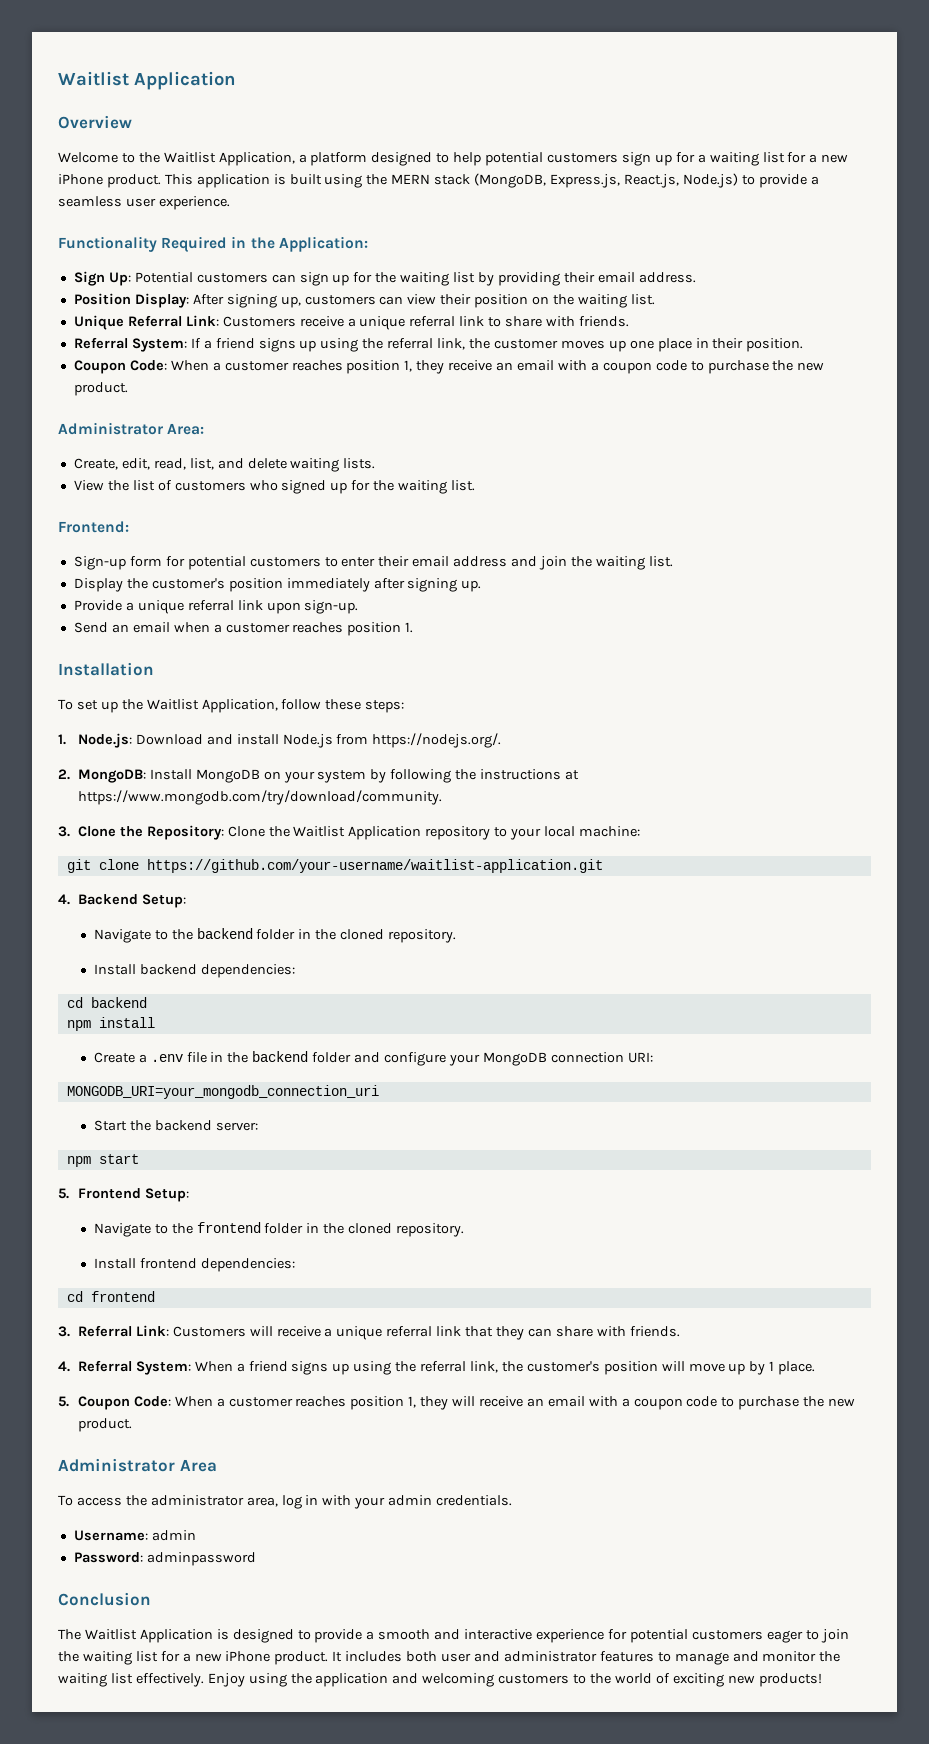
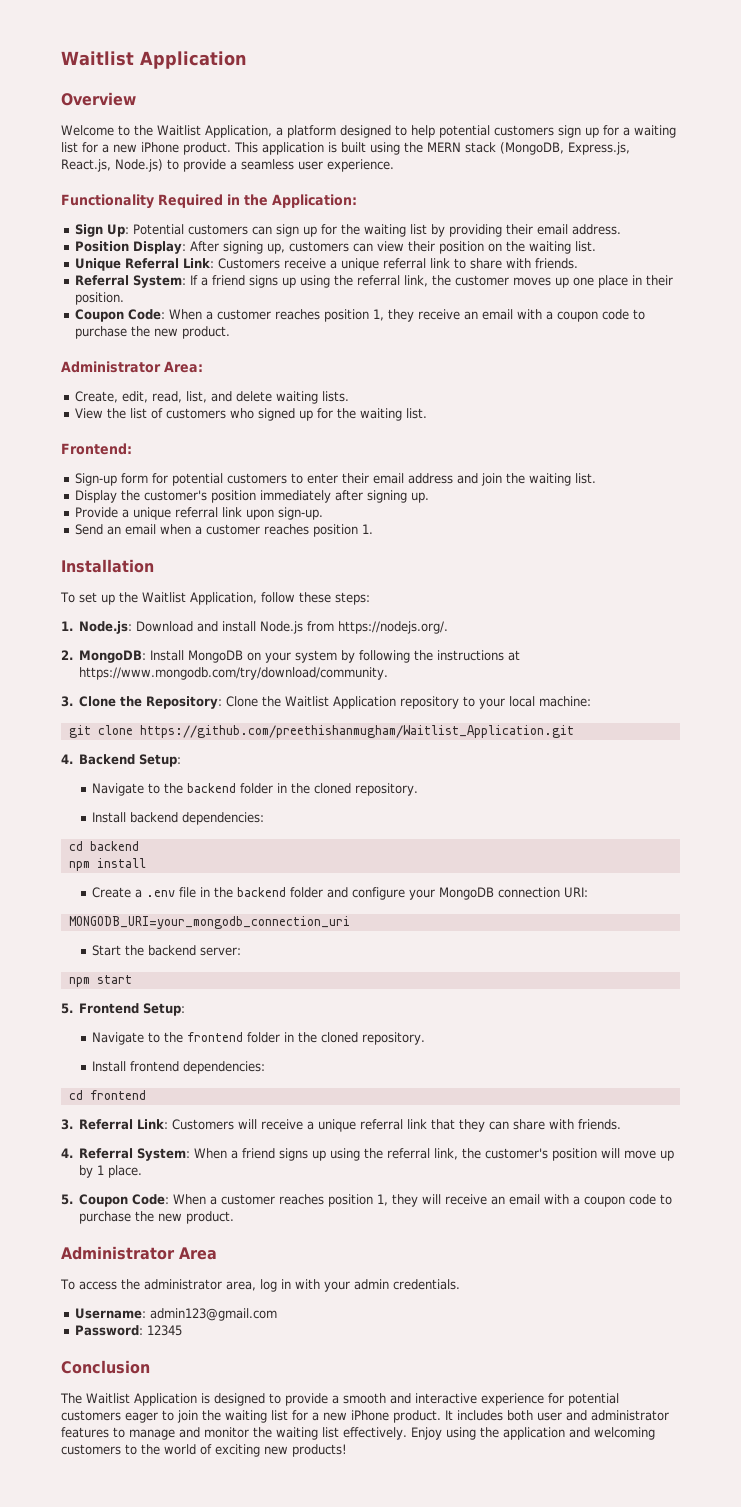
[146,859,603,873] https://github.com/your-username/waitlist-application.git -> [139,725,574,738] https://github.com/preethishanmugham/Waitlist_Application.git
[151,1530,196,1541] admin -> [149,1308,277,1321] admin123@gmail.com
[146,1552,256,1566] adminpassword -> [146,1325,182,1336] 12345

